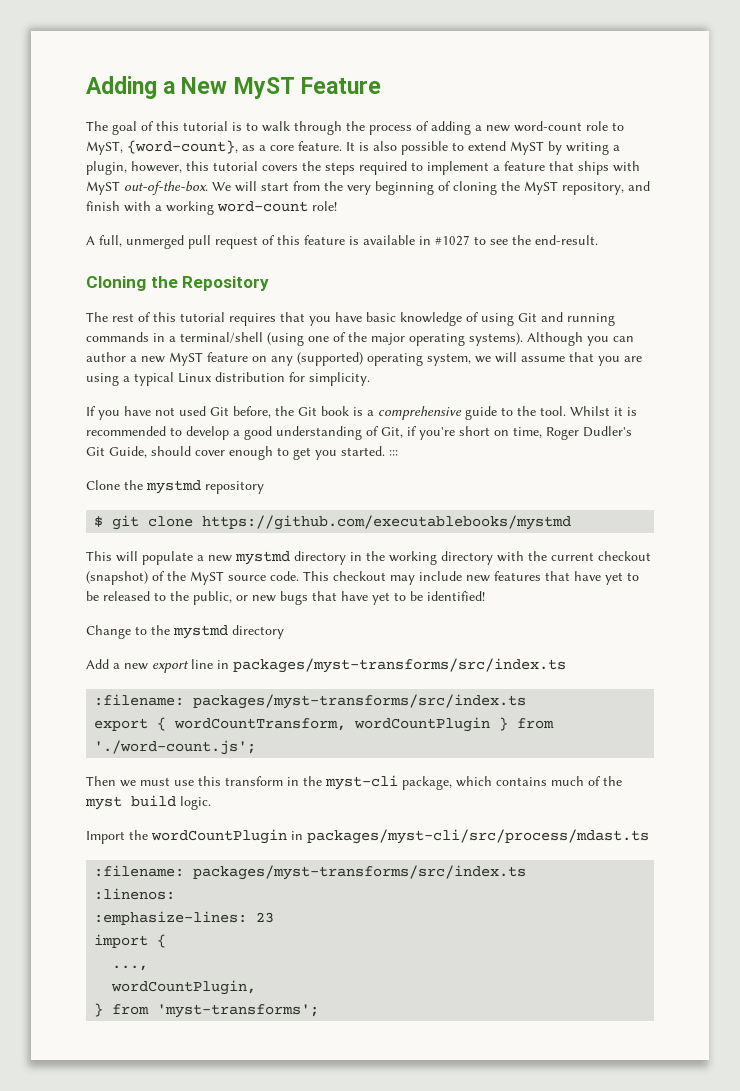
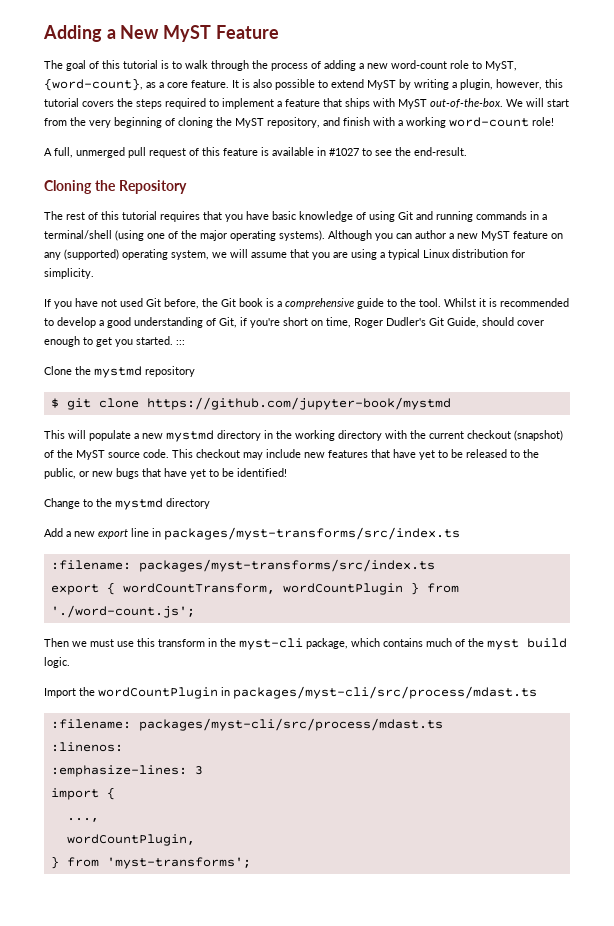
[202,515,572,530] https://github.com/executablebooks/mystmd -> [146,397,451,410] https://github.com/jupyter-book/mystmd
[193,865,527,880] packages/myst-transforms/src/index.ts -> [138,718,443,731] packages/myst-cli/src/process/mdast.ts
[256,912,275,923] 23 -> [194,766,203,775] 3

